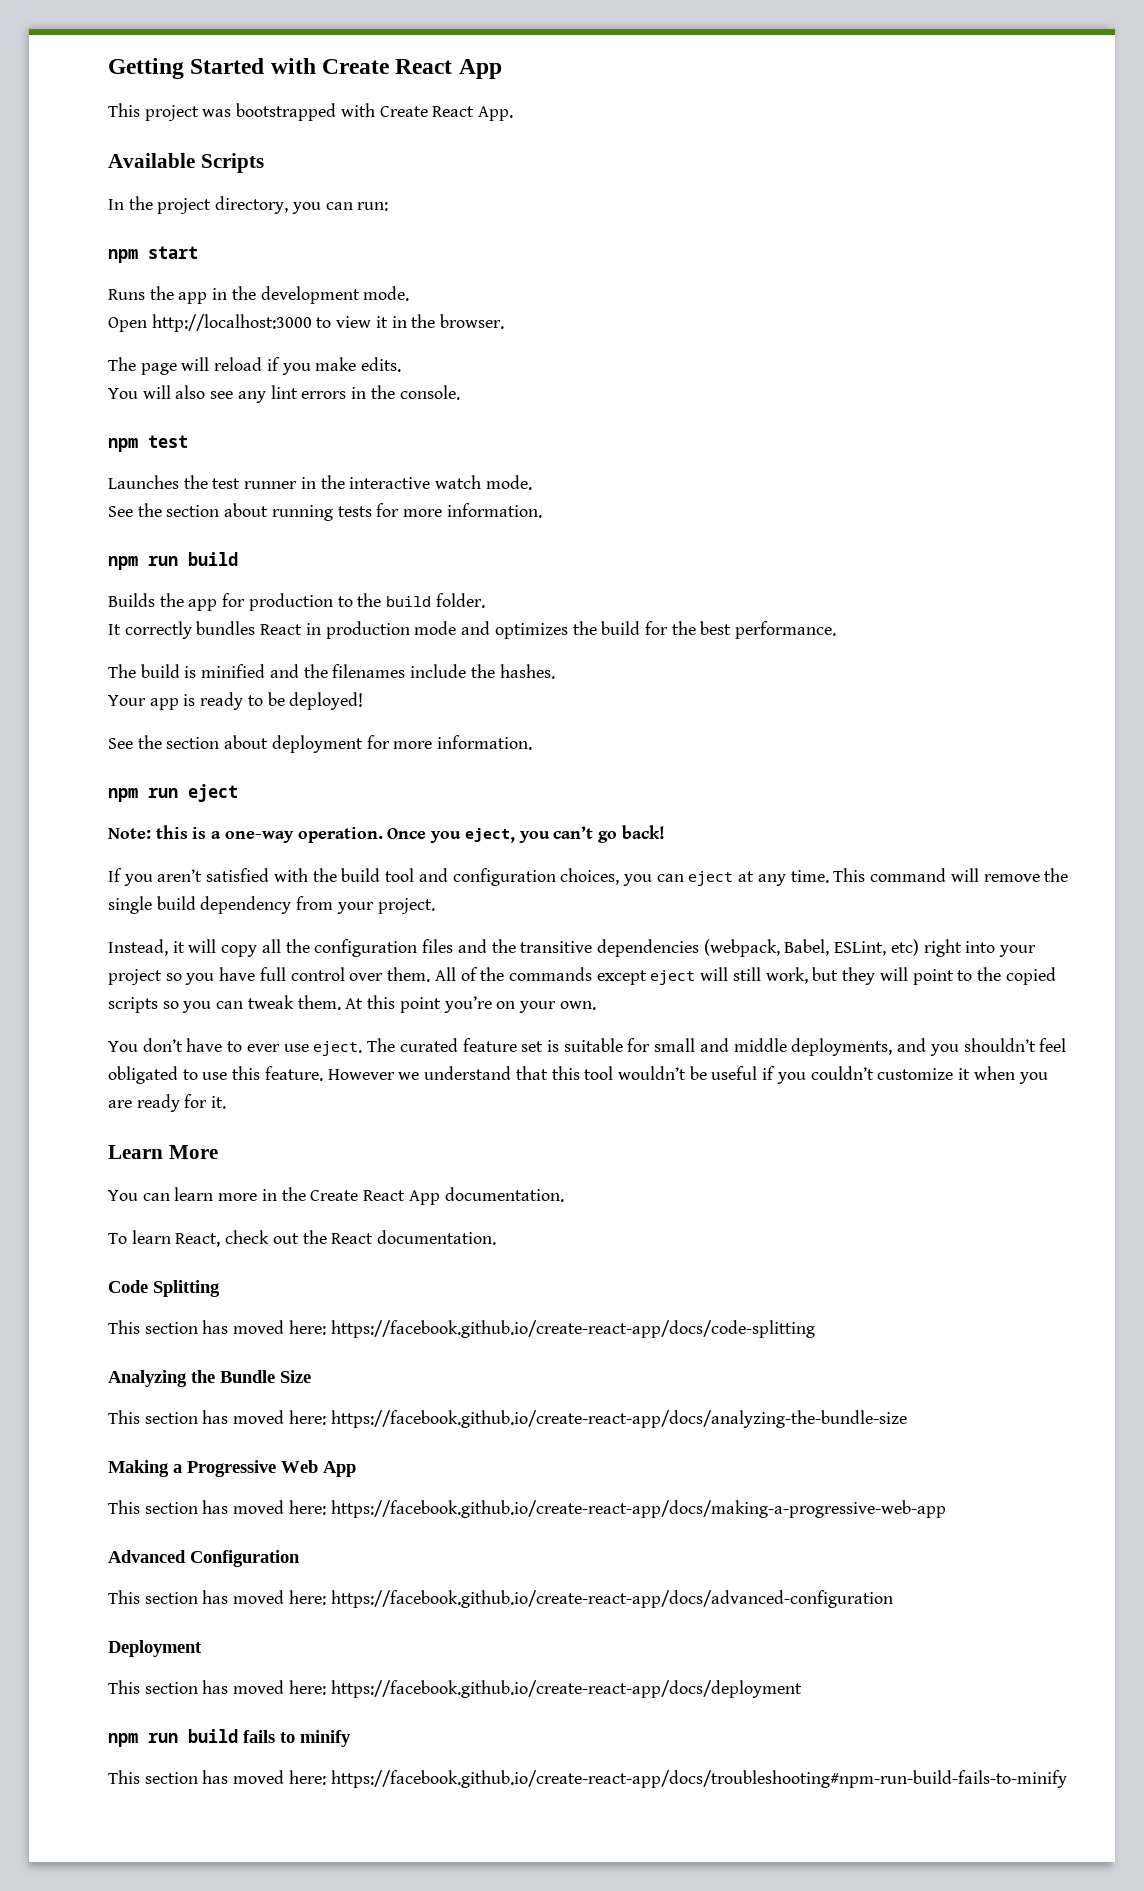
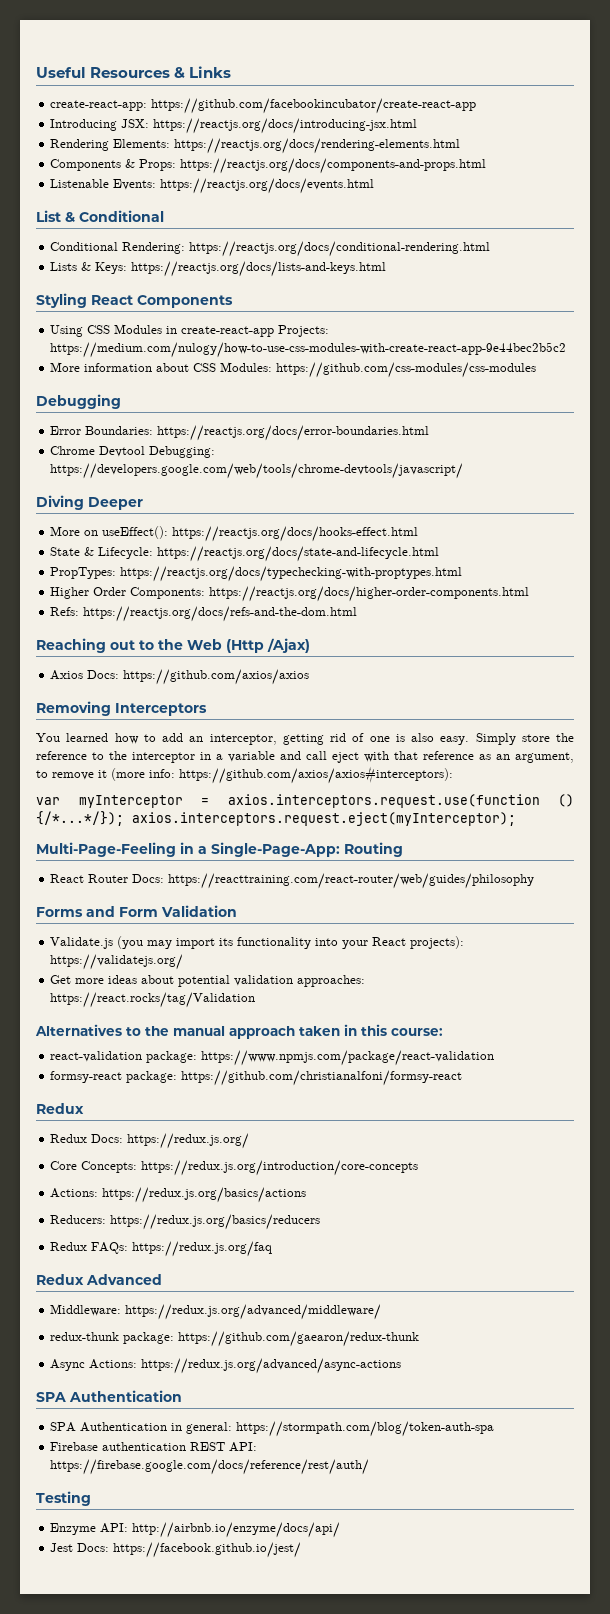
[108,58,502,79] [108,103,514,121] [108,153,264,173] [108,196,389,214] [108,246,198,263] [108,286,410,304] [108,314,505,332] [108,357,402,375] [108,385,460,403] [108,435,188,452] [108,475,532,490] [108,503,542,521] [108,552,238,570] [108,593,485,611] [108,621,837,639] [108,664,555,679] [108,692,364,710] [108,735,533,753] [108,784,238,802] [108,825,665,843] [108,868,1069,886] [108,896,435,914] [108,939,1037,957] [108,967,1056,985] [108,995,596,1013] [108,1038,1067,1056] [108,1066,1048,1084] [108,1094,227,1112] [108,1145,218,1159] [108,1187,564,1205] [108,1230,497,1247] [108,1280,220,1297] [108,1320,815,1338] [108,1370,311,1387] [108,1410,907,1428] [108,1460,356,1477] [108,1500,946,1518] [108,1550,300,1567] [108,1590,893,1608] [108,1640,202,1657] [108,1680,802,1698] [108,1729,351,1747] [108,1770,1067,1788] Getting Started with Create React App // This project was bootstrapped with Create React App. // Available Scripts // In the project directory, you can run: // npm start // Runs the app in the development mode. // Open http://localhost:3000 to view it in the browser. // The page will reload if you make edits. // You will also see any lint errors in the console. // npm test // Launches the test runner in the interactive watch mode. // See the section about running tests for more information. // npm run build // Builds the app for production to the build folder. // It correctly bundles React in production mode and optimizes the build for the best performance. // The build is minified and the filenames include the hashes. // Your app is ready to be deployed! // See the section about deployment for more information. // npm run eject // Note: this is a one-way operation. Once you eject, you can’t go back! // If you aren’t satisfied with the build tool and configuration choices, you can eject at any time. This command will remove the single build dependency from your project. // Instead, it will copy all the configuration files and the transitive dependencies (webpack, Babel, ESLint, etc) right into your project so you have full control over them. All of the commands except eject will still work, but they will point to the copied scripts so you can tweak them. At this point you’re on your own. // You don’t have to ever use eject. The curated feature set is suitable for small and middle deployments, and you shouldn’t feel obligated to use this feature. However we understand that this tool wouldn’t be useful if you couldn’t customize it when you are ready for it. // Learn More // You can learn more in the Create React App documentation. // To learn React, check out the React documentation. // Code Splitting // This section has moved here: https://facebook.github.io/create-react-app/docs/code-splitting // Analyzing the Bundle Size // This section has moved here: https://facebook.github.io/create-react-app/docs/analyzing-the-bundle-size // Making a Progressive Web App // This section has moved here: https://facebook.github.io/create-react-app/docs/making-a-progressive-web-app // Advanced Configuration // This section has moved here: https://facebook.github.io/create-react-app/docs/advanced-configuration // Deployment // This section has moved here: https://facebook.github.io/create-react-app/docs/deployment // npm run build fails to minify // This section has moved here: https://facebook.github.io/create-react-app/docs/troubleshooting#npm-run-build-fails-to-minify -> [36,66,232,78] [50,98,477,114] [50,118,418,134] [50,138,461,154] [50,158,487,174] [50,178,375,194] [36,210,164,222] [50,241,491,257] [50,261,387,277] [36,293,233,308] [50,324,330,337] [50,342,567,358] [50,362,537,378] [36,394,121,409] [50,425,430,441] [50,446,216,458] [50,463,464,479] [36,495,143,510] [50,526,419,542] [50,546,440,562] [50,566,463,582] [50,586,530,602] [50,606,358,622] [36,638,310,653] [50,669,310,685] [36,701,207,716] [36,733,574,745] [36,751,574,763] [36,766,453,784] [36,794,574,808] [36,811,516,826] [36,842,403,857] [50,873,535,889] [36,905,237,917] [50,936,465,949] [50,954,184,970] [50,975,366,987] [50,992,256,1008] [35,1024,443,1039] [50,1050,495,1066] [50,1070,463,1086] [36,1103,84,1114] [50,1133,250,1149] [50,1160,419,1176] [50,1187,307,1203] [50,1214,321,1230] [50,1241,273,1257] [36,1274,162,1285] [50,1304,382,1320] [50,1331,420,1347] [50,1358,402,1374] [36,1390,182,1402] [50,1421,495,1437] [50,1442,258,1452] [50,1459,370,1475] [36,1491,91,1506] [50,1522,341,1538] [50,1542,302,1558] Useful Resources & Links // create-react-app: https://github.com/facebookincubator/create-react-app // Introducing JSX: https://reactjs.org/docs/introducing-jsx.html // Rendering Elements: https://reactjs.org/docs/rendering-elements.html // Components & Props: https://reactjs.org/docs/components-and-props.html // Listenable Events: https://reactjs.org/docs/events.html // List & Conditional // Conditional Rendering: https://reactjs.org/docs/conditional-rendering.html // Lists & Keys: https://reactjs.org/docs/lists-and-keys.html // Styling React Components // Using CSS Modules in create-react-app Projects: https://medium.com/nulogy/how-to-use-css-modules-with-create-react-app-9e44bec2b5c2 // More information about CSS Modules: https://github.com/css-modules/css-modules // Debugging // Error Boundaries: https://reactjs.org/docs/error-boundaries.html // Chrome Devtool Debugging: https://developers.google.com/web/tools/chrome-devtools/javascript/ // Diving Deeper // More on useEffect(): https://reactjs.org/docs/hooks-effect.html // State & Lifecycle: https://reactjs.org/docs/state-and-lifecycle.html // PropTypes: https://reactjs.org/docs/typechecking-with-proptypes.html // Higher Order Components: https://reactjs.org/docs/higher-order-components.html // Refs: https://reactjs.org/docs/refs-and-the-dom.html // Reaching out to the Web (Http /Ajax) // Axios Docs: https://github.com/axios/axios // Removing Interceptors // You learned how to add an interceptor, getting rid of one is also easy. Simply store the reference to the interceptor in a variable and call eject with that reference as an argument, to remove it (more info: https://github.com/axios/axios#interceptors): // var myInterceptor = axios.interceptors.request.use(function () {/*...*/}); axios.interceptors.request.eject(myInterceptor); // Multi-Page-Feeling in a Single-Page-App: Routing // React Router Docs: https://reacttraining.com/react-router/web/guides/philosophy // Forms and Form Validation // Validate.js (you may import its functionality into your React projects): https://validatejs.org/ // Get more ideas about potential validation approaches: https://react.rocks/tag/Validation // Alternatives to the manual approach taken in this course: // react-validation package: https://www.npmjs.com/package/react-validation // formsy-react package: https://github.com/christianalfoni/formsy-react // Redux // Redux Docs: https://redux.js.org/ // Core Concepts: https://redux.js.org/introduction/core-concepts // Actions: https://redux.js.org/basics/actions // Reducers: https://redux.js.org/basics/reducers // Redux FAQs: https://redux.js.org/faq // Redux Advanced // Middleware: https://redux.js.org/advanced/middleware/ // redux-thunk package: https://github.com/gaearon/redux-thunk // Async Actions: https://redux.js.org/advanced/async-actions // SPA Authentication // SPA Authentication in general: https://stormpath.com/blog/token-auth-spa // Firebase authentication REST API: https://firebase.google.com/docs/reference/rest/auth/ // Testing // Enzyme API: http://airbnb.io/enzyme/docs/api/ // Jest Docs: https://facebook.github.io/jest/

